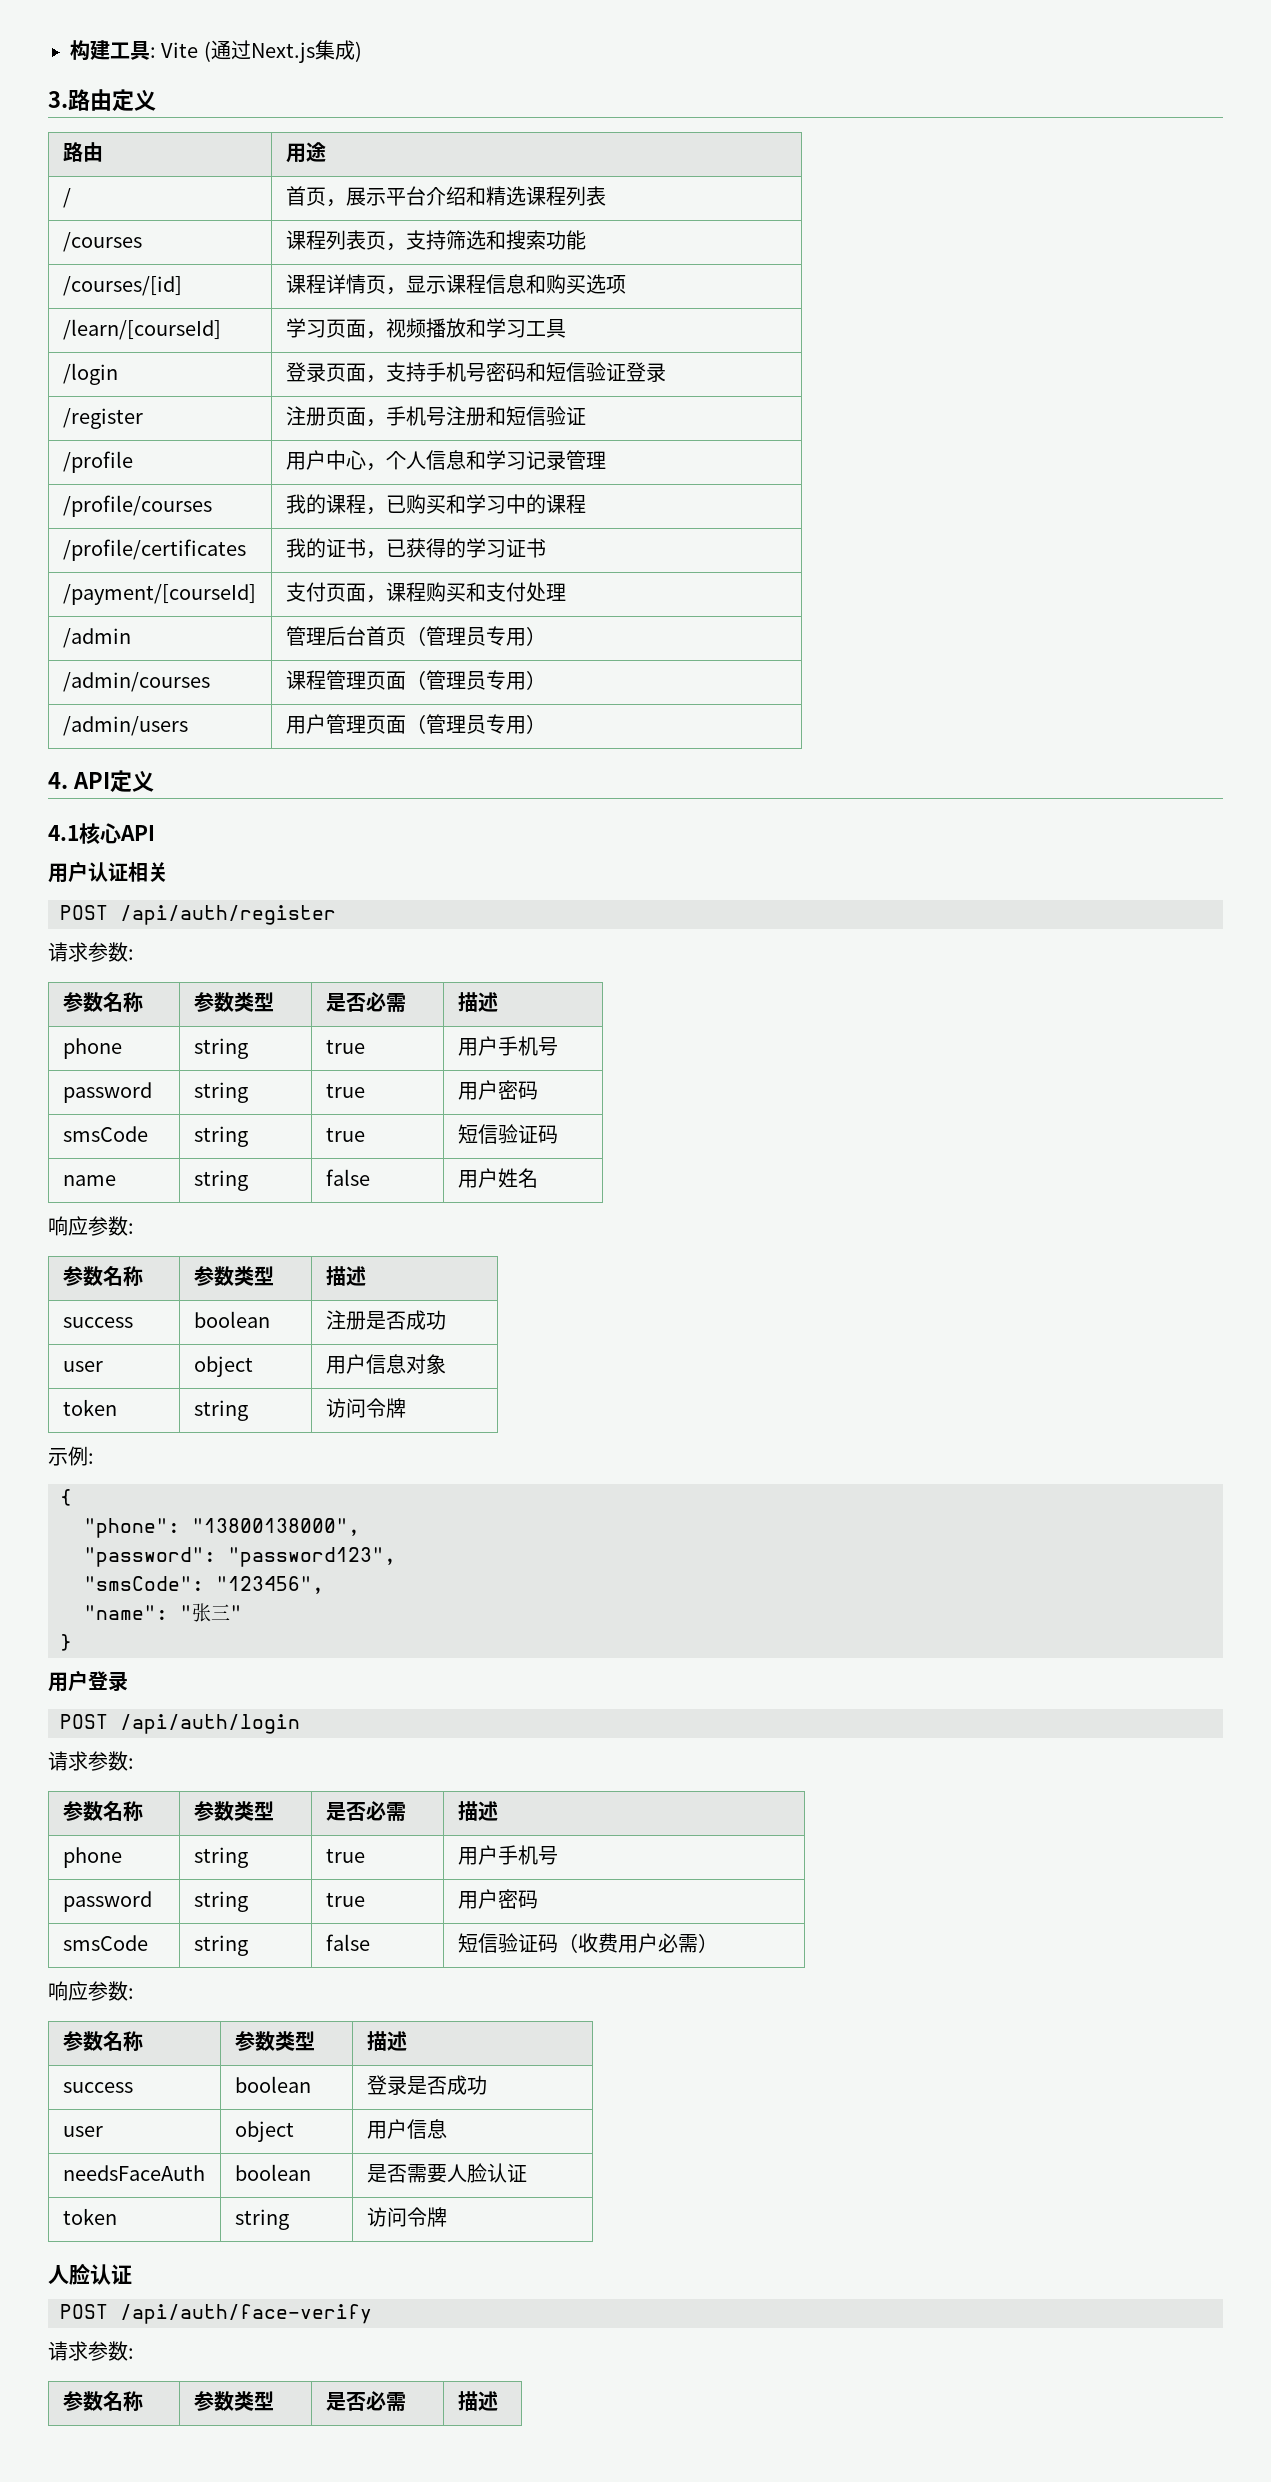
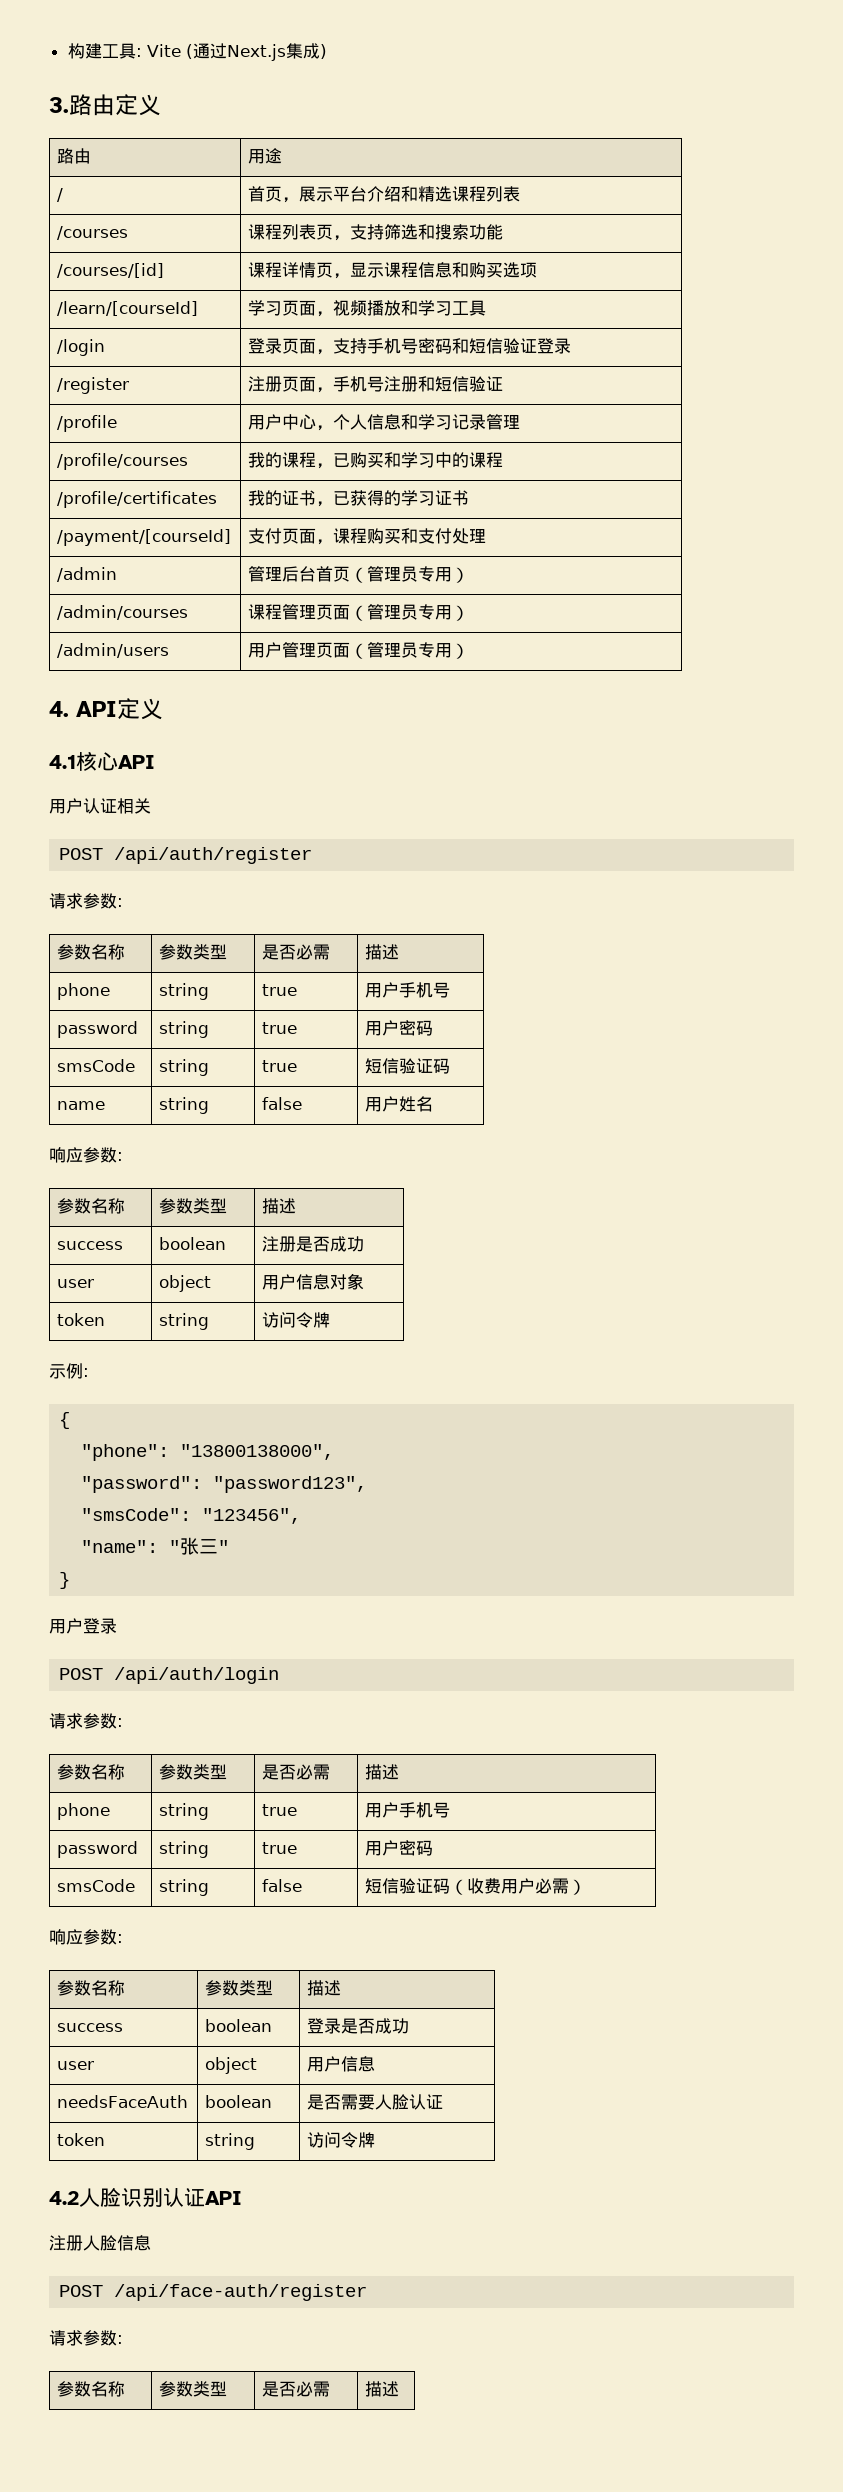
[48,2263,132,2285] [60,2304,372,2324] 人脸认证 // POST /api/auth/face-verify -> [49,2188,242,2208] [49,2235,151,2251] [59,2284,368,2301] 4.2人脸识别认证API // 注册人脸信息 // POST /api/face-auth/register

